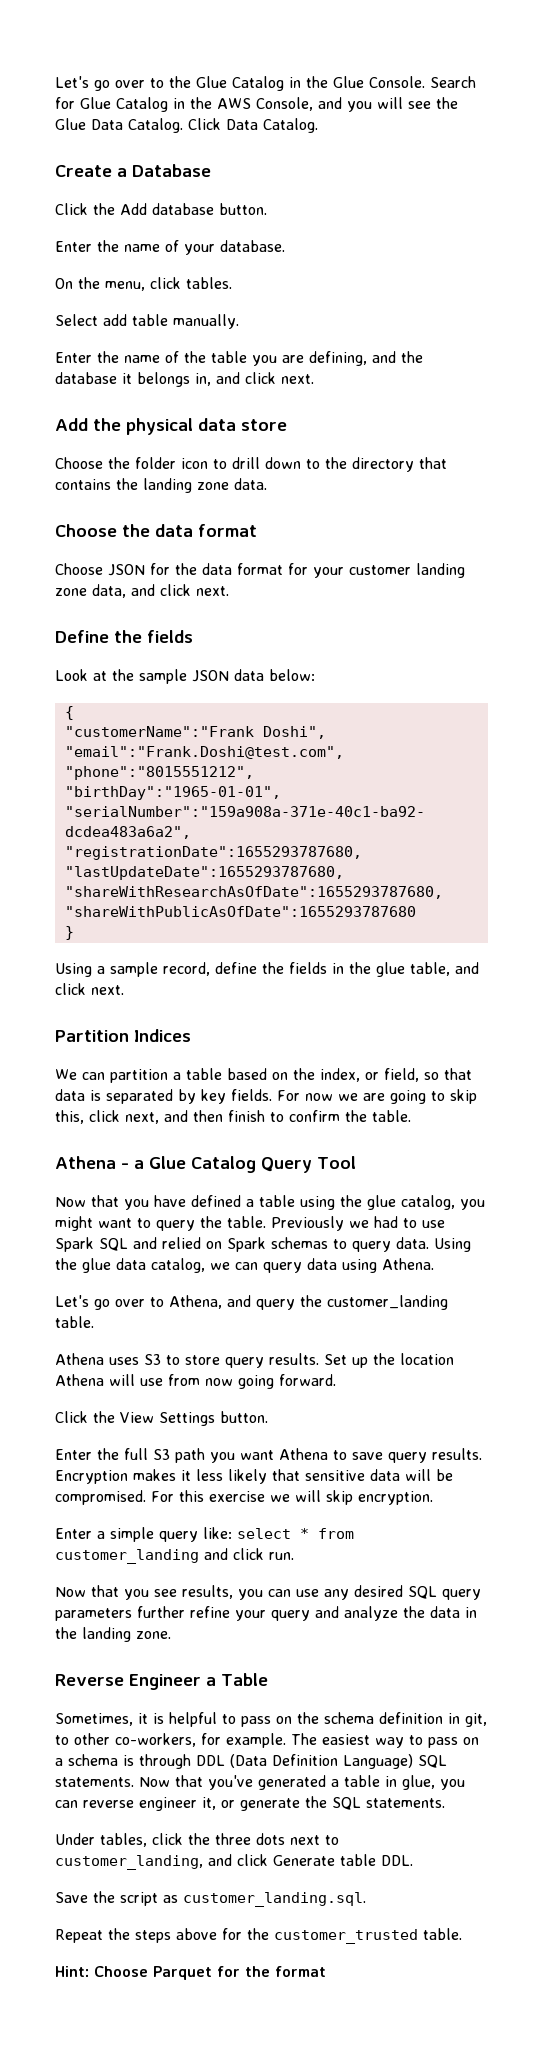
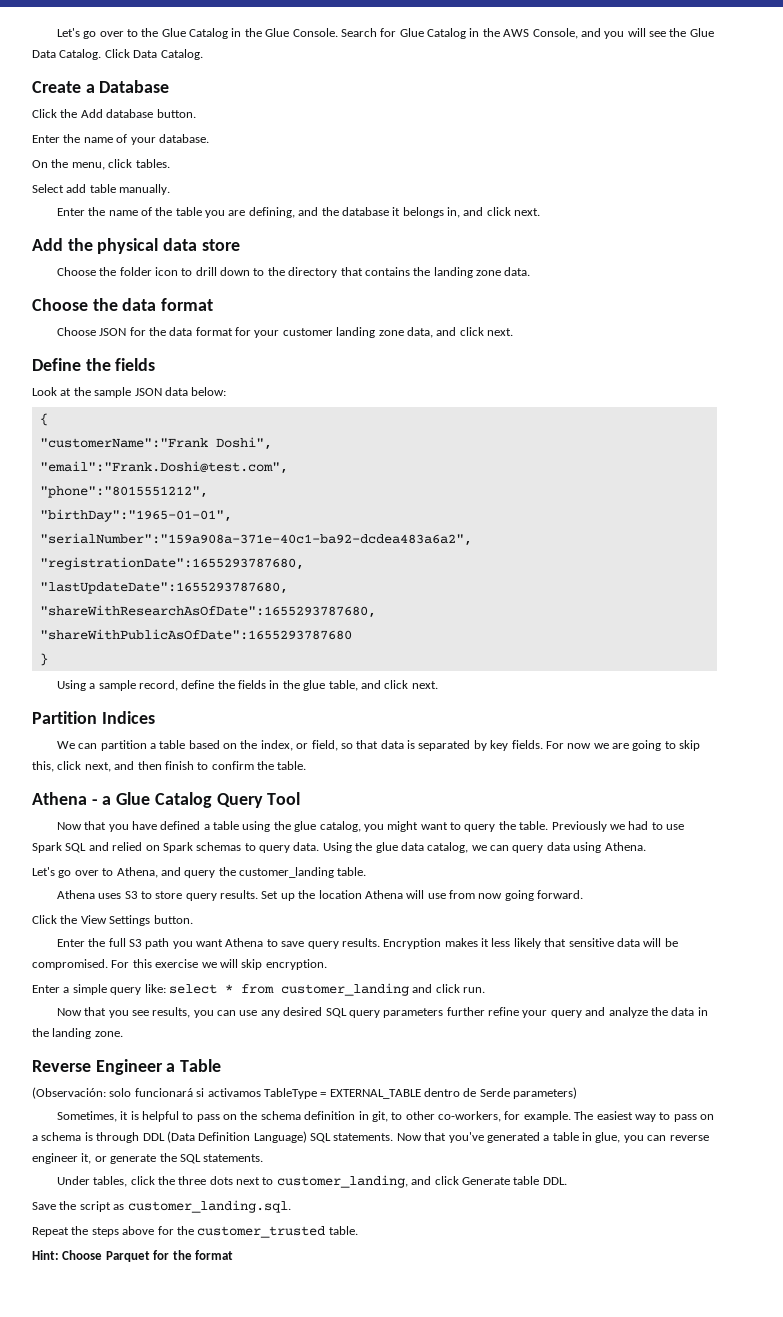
(268, 1679) none -> [32,1087,578,1099] // (Observación: solo funcionará si activamos TableType = EXTERNAL_TABLE dentro de Serde parameters)

